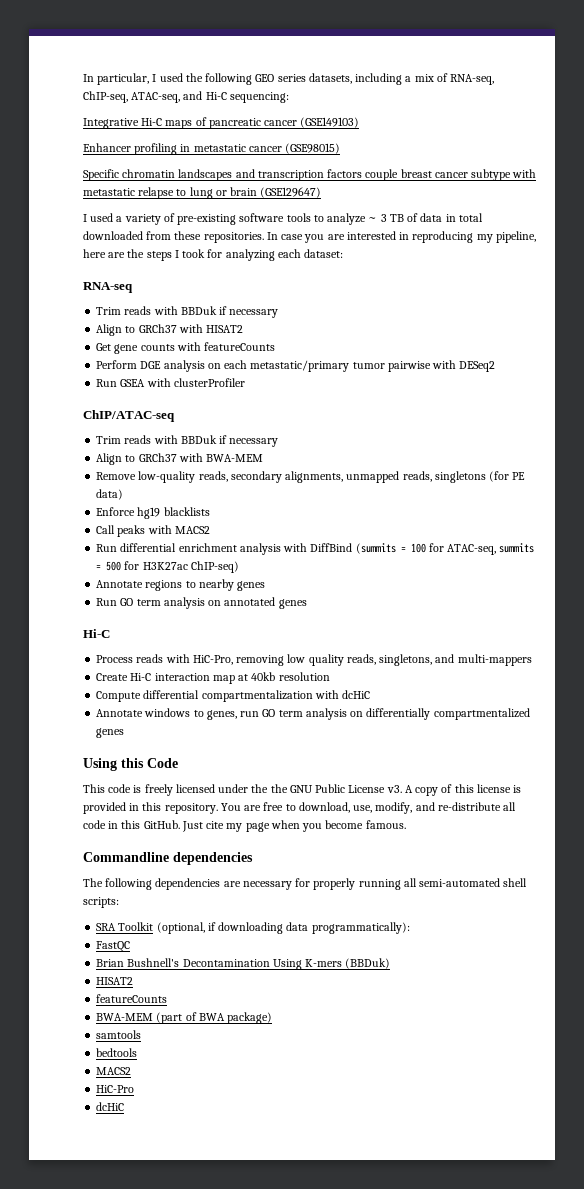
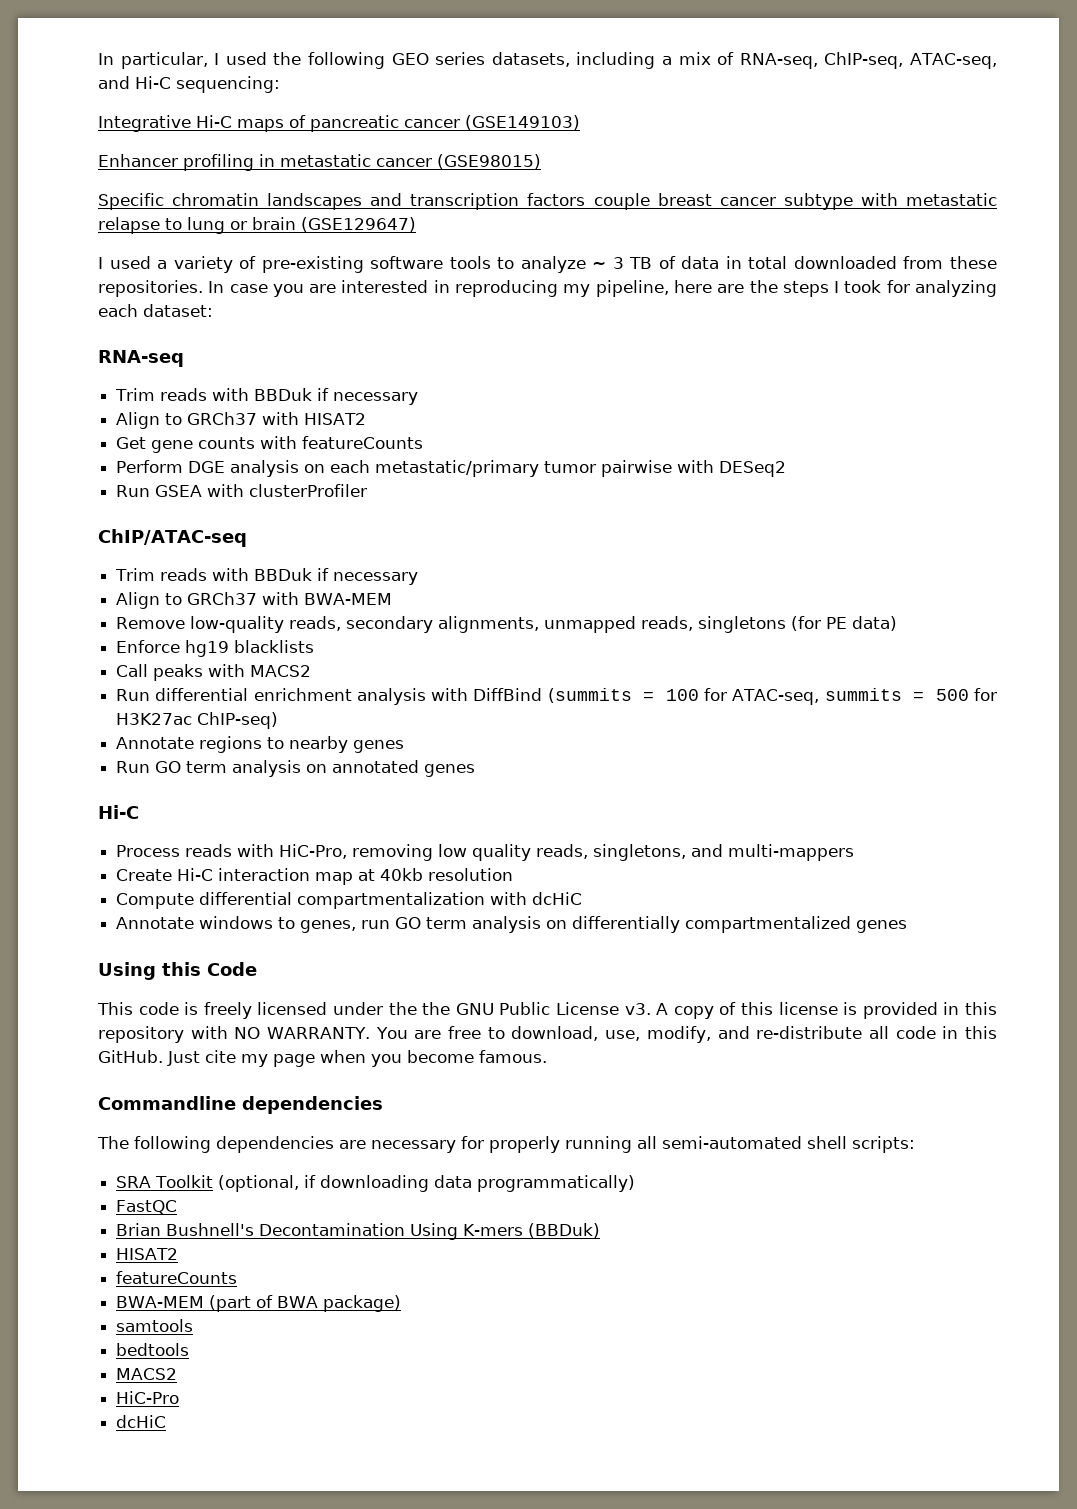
[164,803,218,814] repository. -> [98,1026,371,1043] repository with NO WARRANTY.
[311,922,410,934] programmatically): -> [477,1175,636,1192] programmatically)

